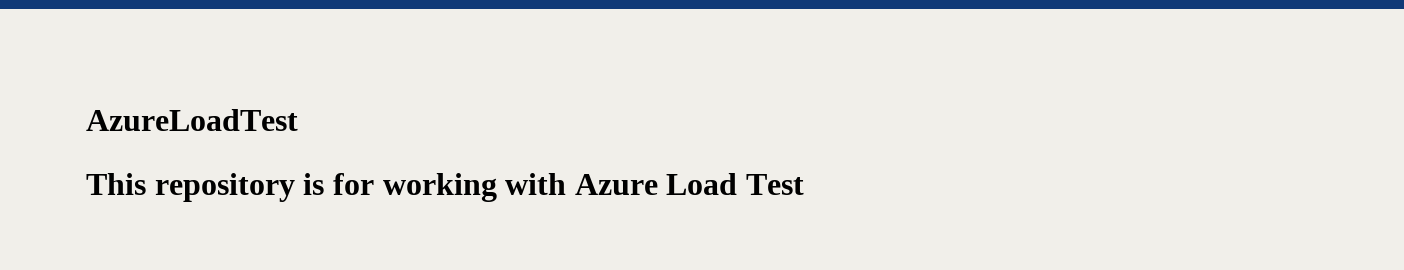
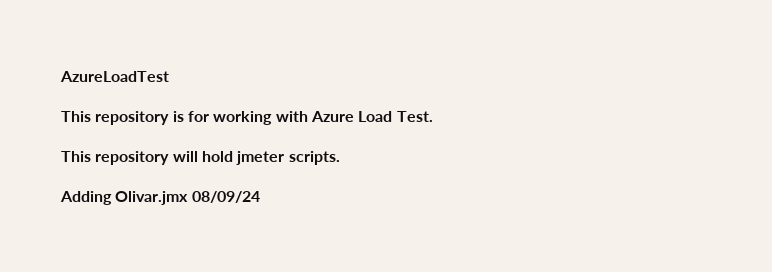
[746,174,805,195] Test -> [396,111,433,122] [61,151,340,165] [60,191,260,205] Test. // This repository will hold jmeter scripts. // Adding Olivar.jmx 08/09/24

